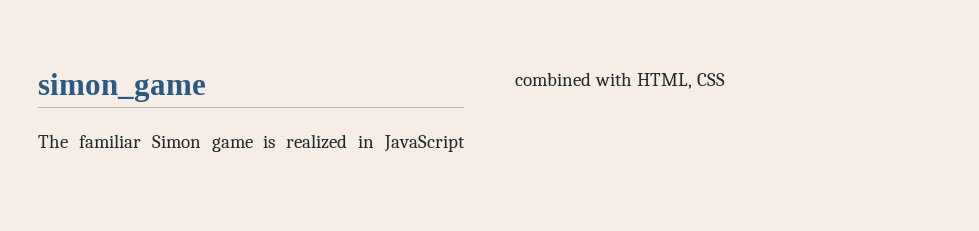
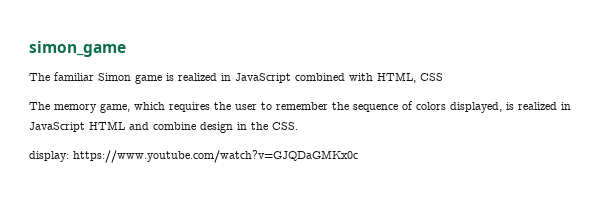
(726, 79) none -> [29,101,571,113] [29,121,298,133] [29,150,358,163] // The memory game, which requires the user to remember the sequence of colors displayed, is realized in JavaScript HTML and combine design in the CSS. // display: https://www.youtube.com/watch?v=GJQDaGMKx0c

